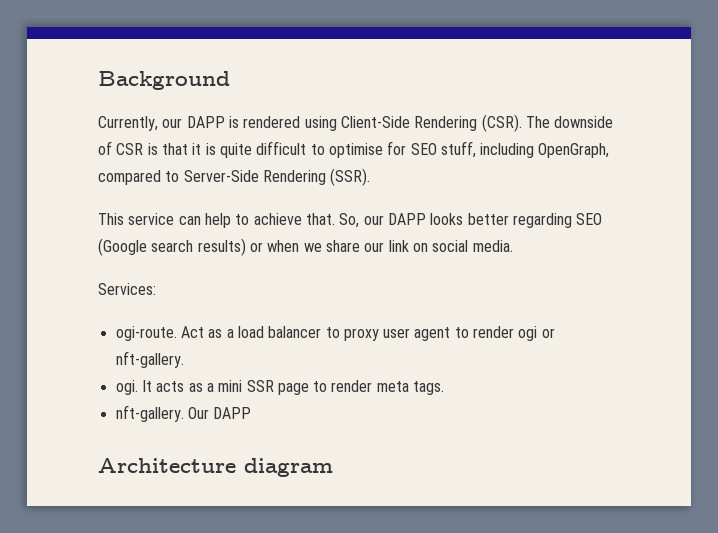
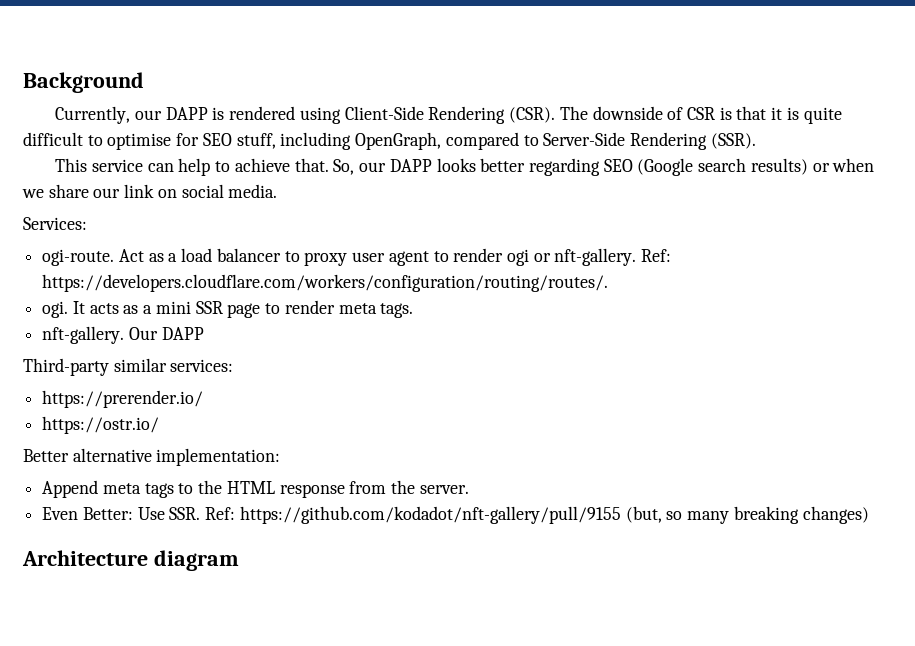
(184, 359) none -> [641,249,672,262] [42,274,609,292] Ref: https://developers.cloudflare.com/workers/configuration/routing/routes/.
(252, 413) none -> [23,358,234,376] [42,390,204,408] [42,416,160,434] [23,448,281,466] [42,480,469,498] [42,506,869,524] // Third-party similar services: // https://prerender.io/ // https://ostr.io/ // Better alternative implementation: // Append meta tags to the HTML response from the server. // Even Better: Use SSR. Ref: https://github.com/kodadot/nft-gallery/pull/9155 (but, so many breaking changes)

